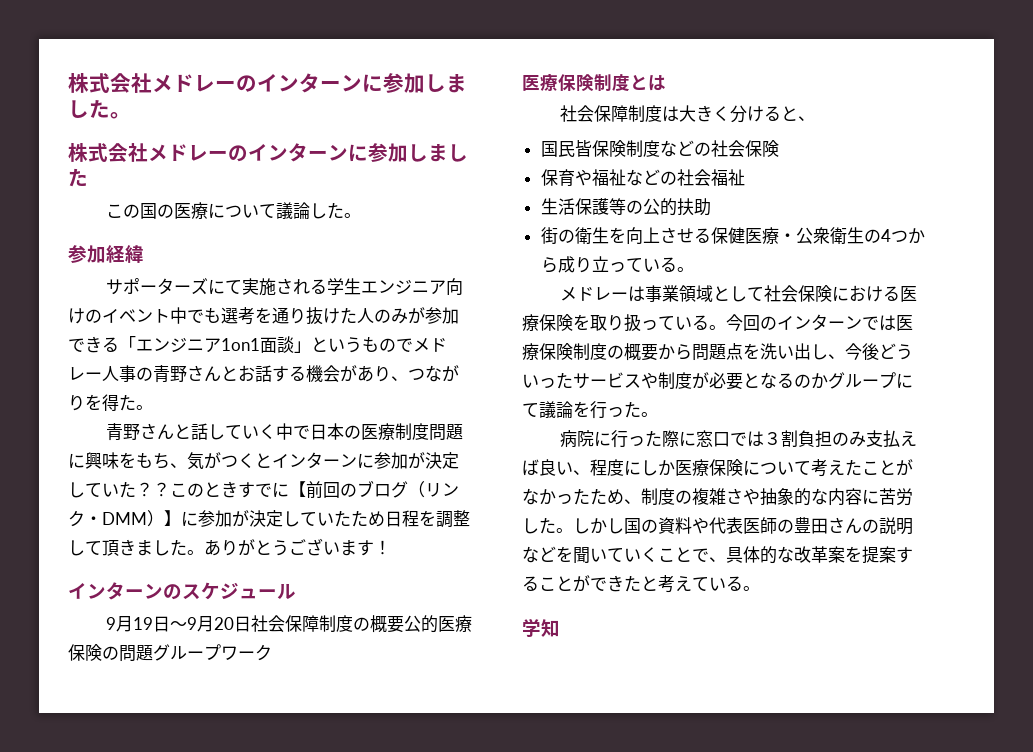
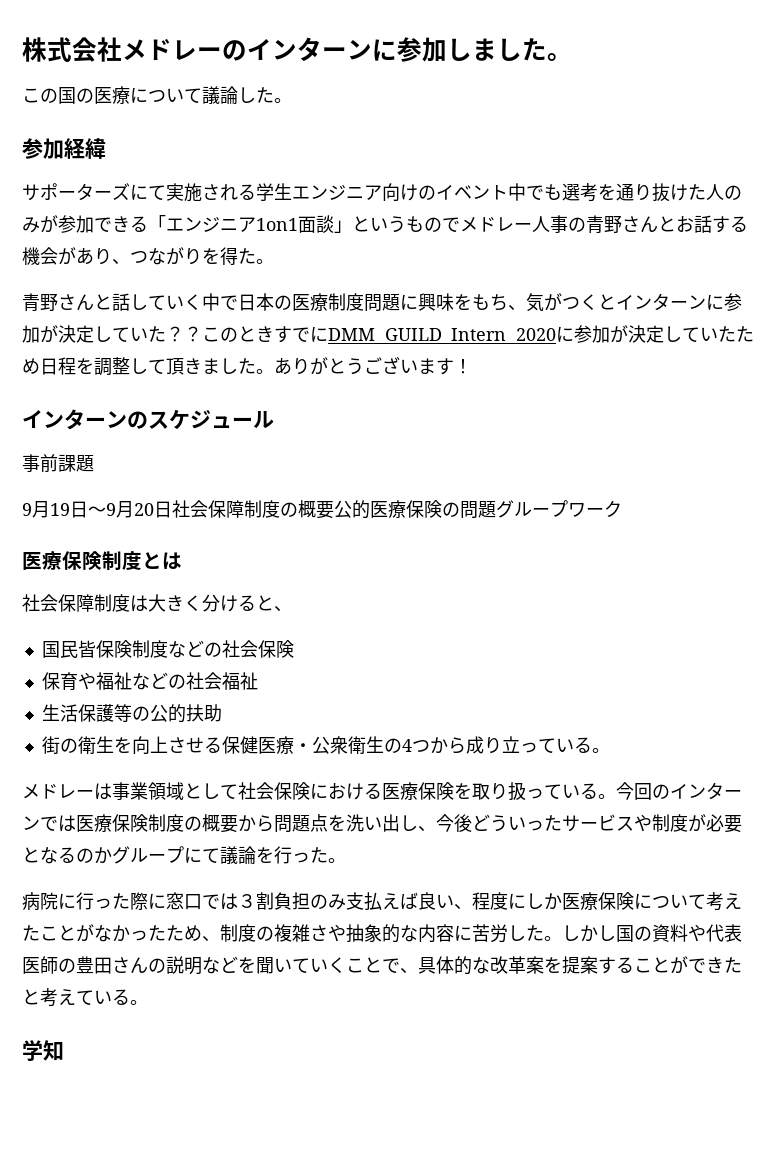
[68,143,468,162] [68,168,88,187] // 株式会社メドレーのインターンに参加しました -> (572, 57) none
[289,480,459,499] [68,510,181,527] 【前回のブログ（リンク・DMM）】 -> [328,328,556,341] DMM GUILD Intern 2020
(296, 591) none -> [22,454,94,472] // 事前課題

